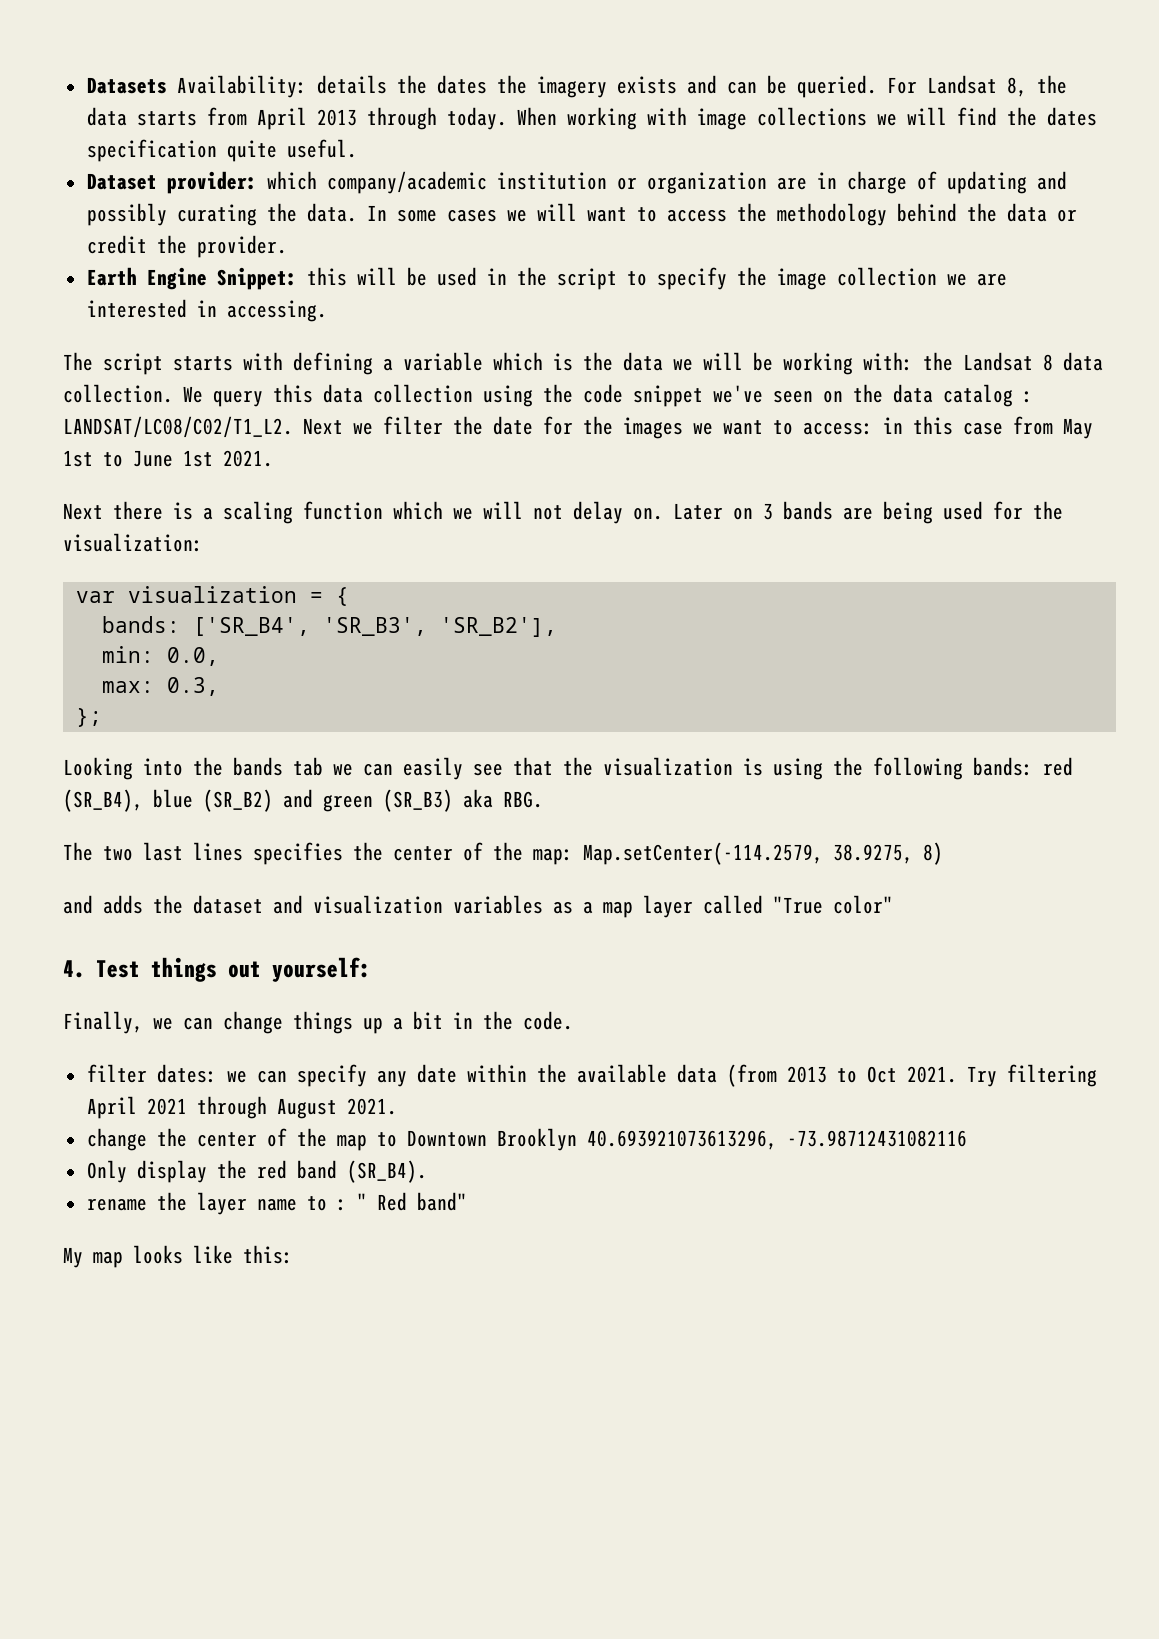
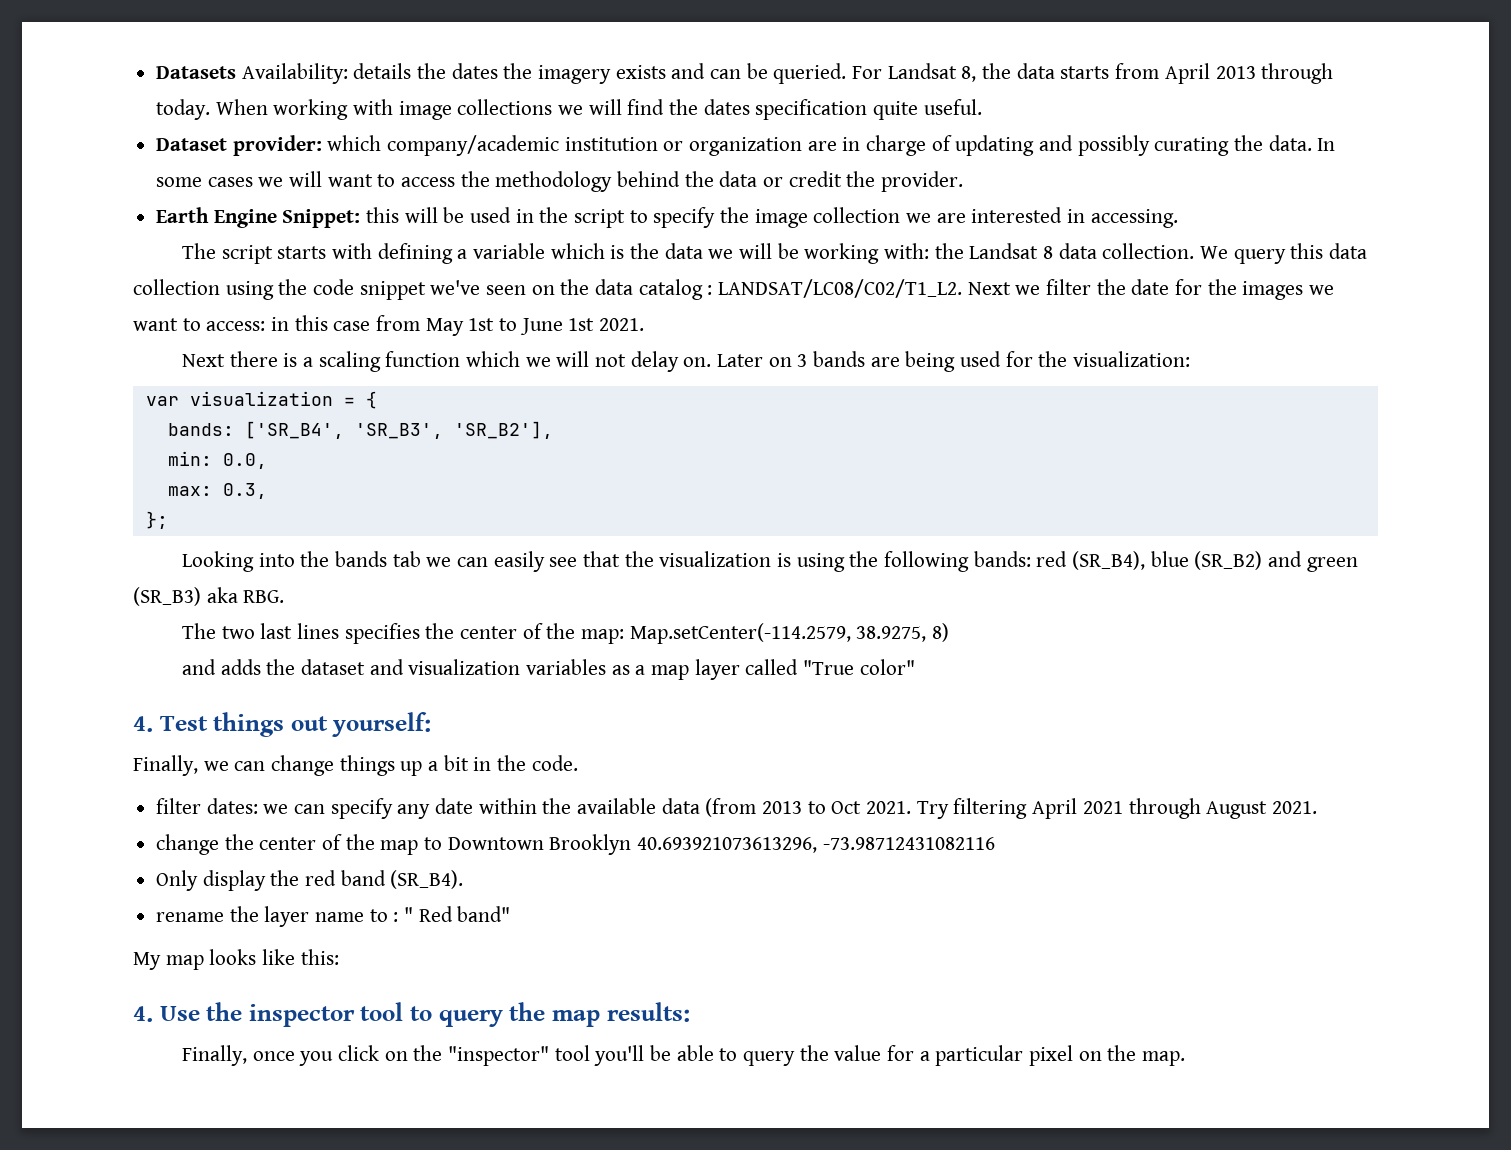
(293, 1254) none -> [133,1002,690,1027] [182,1045,1186,1066] // 4. Use the inspector tool to query the map results: // Finally, once you click on the "inspector" tool you'll be able to query the value for a particular pixel on the map.

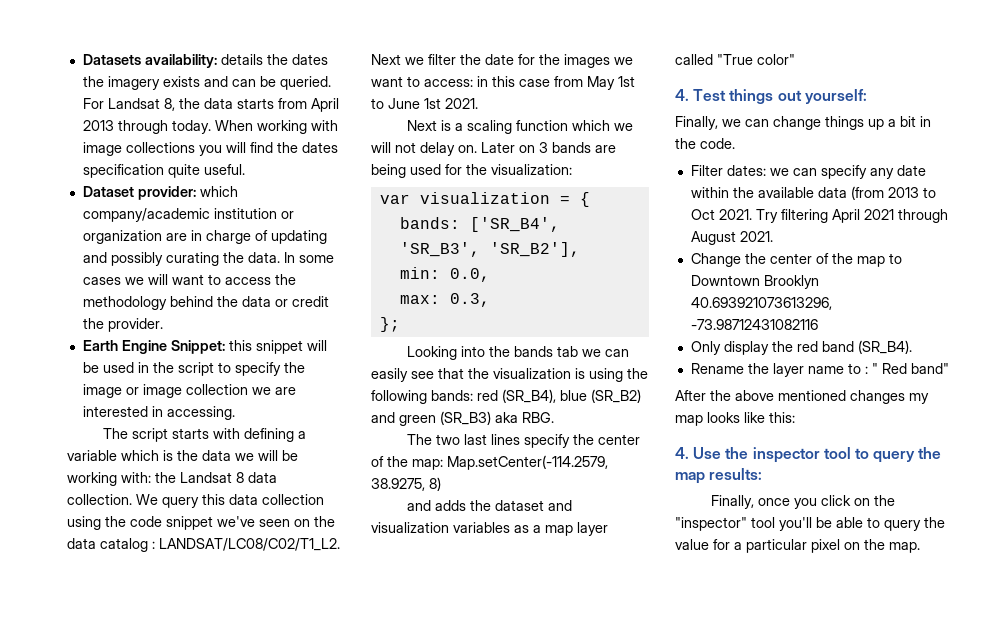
[241,63,348,84] Availability: -> [144,54,217,68] availability:
[558,105,584,115] we -> [198,145,222,156] you
(400, 215) none -> [255,340,303,354] snippet
(808, 218) none -> [125,384,182,398] or image
[229,351,278,367] there -> (437, 125) none
[344,623,420,644] specifies -> [523,434,570,448] specify
[156,798,202,814] filter -> [690,165,723,176] Filter
[156,834,220,855] change -> [690,253,741,267] Change
[156,912,225,922] rename -> [690,363,744,374] Rename
[133,952,161,970] My -> [675,390,929,404] After the above mentioned changes my

